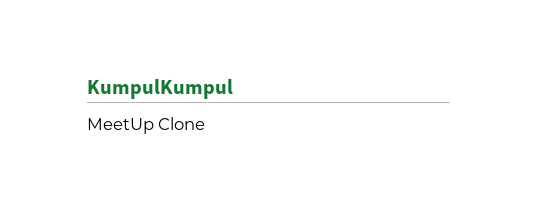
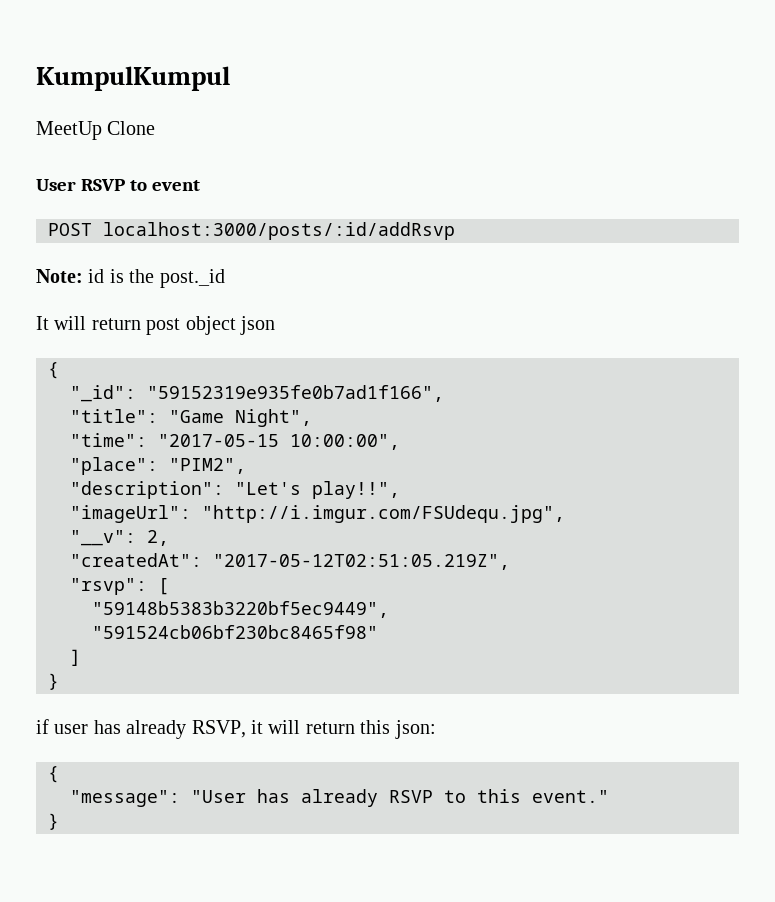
(206, 123) none -> [36,179,201,191] [48,222,455,240] [36,269,225,288] [36,316,275,335] [48,362,59,379] [70,385,444,402] [70,409,312,427] [70,433,400,450] [70,457,246,475] [70,481,400,499] [70,505,565,523] [70,530,169,546] [70,553,510,570] [70,578,169,595] [92,601,389,618] [92,625,378,639] [70,649,81,666] [48,673,59,690] [36,719,436,739] [48,766,59,783] [70,789,609,807] [48,813,59,830] // User RSVP to event // POST localhost:3000/posts/:id/addRsvp // Note: id is the post._id // It will return post object json // { // "_id": "59152319e935fe0b7ad1f166", // "title": "Game Night", // "time": "2017-05-15 10:00:00", // "place": "PIM2", // "description": "Let's play!!", // "imageUrl": "http://i.imgur.com/FSUdequ.jpg", // "__v": 2, // "createdAt": "2017-05-12T02:51:05.219Z", // "rsvp": [ // "59148b5383b3220bf5ec9449", // "591524cb06bf230bc8465f98" // ] // } // if user has already RSVP, it will return this json: // { // "message": "User has already RSVP to this event." // }

